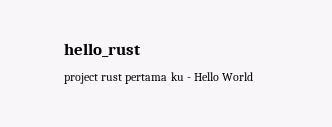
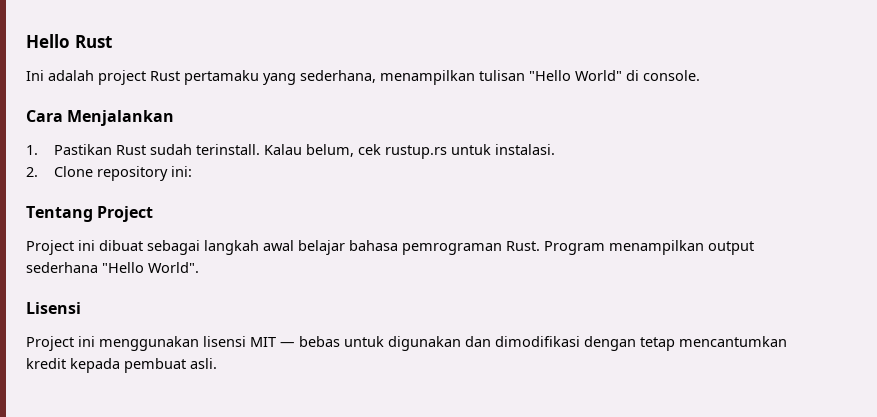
[64,43,141,57] [64,72,254,84] hello_rust // project rust pertama ku - Hello World -> [26,34,112,48] [26,70,700,85] [26,110,175,126] [26,144,556,159] [26,166,193,181] [26,206,154,222] [26,240,754,255] [26,262,199,273] [26,302,81,314] [26,336,787,351] [26,358,217,373] Hello Rust // Ini adalah project Rust pertamaku yang sederhana, menampilkan tulisan "Hello World" di console. // Cara Menjalankan // 1. Pastikan Rust sudah terinstall. Kalau belum, cek rustup.rs untuk instalasi. // 2. Clone repository ini: // Tentang Project // Project ini dibuat sebagai langkah awal belajar bahasa pemrograman Rust. Program menampilkan output sederhana "Hello World". // Lisensi // Project ini menggunakan lisensi MIT — bebas untuk digunakan dan dimodifikasi dengan tetap mencantumkan kredit kepada pembuat asli.

